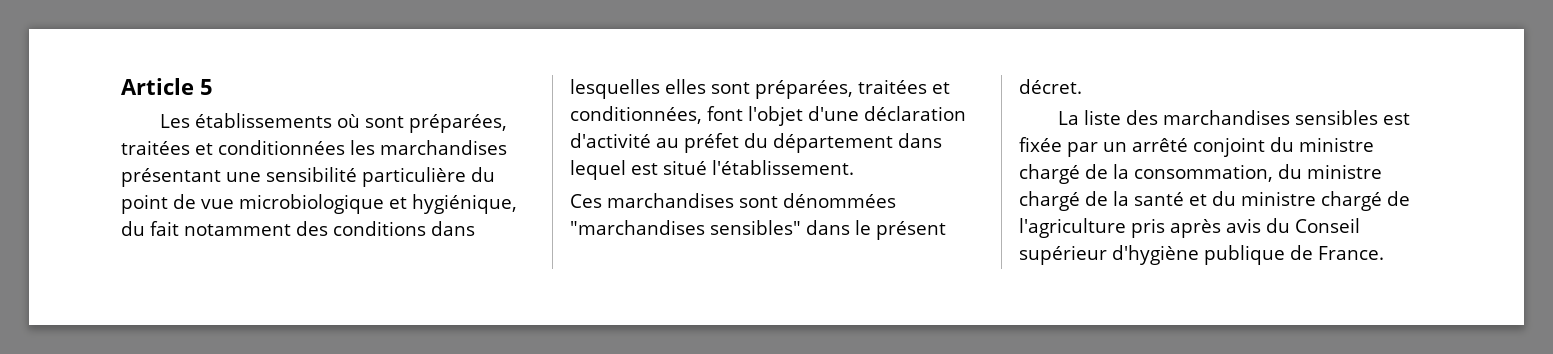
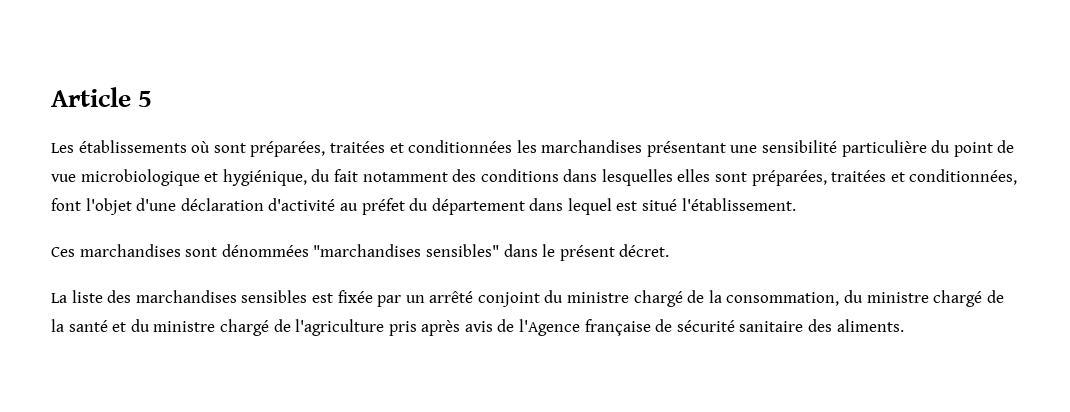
[1265,218,1360,233] [1019,245,1384,265] du Conseil supérieur d'hygiène publique de France. -> [497,319,904,336] de l'Agence française de sécurité sanitaire des aliments.

